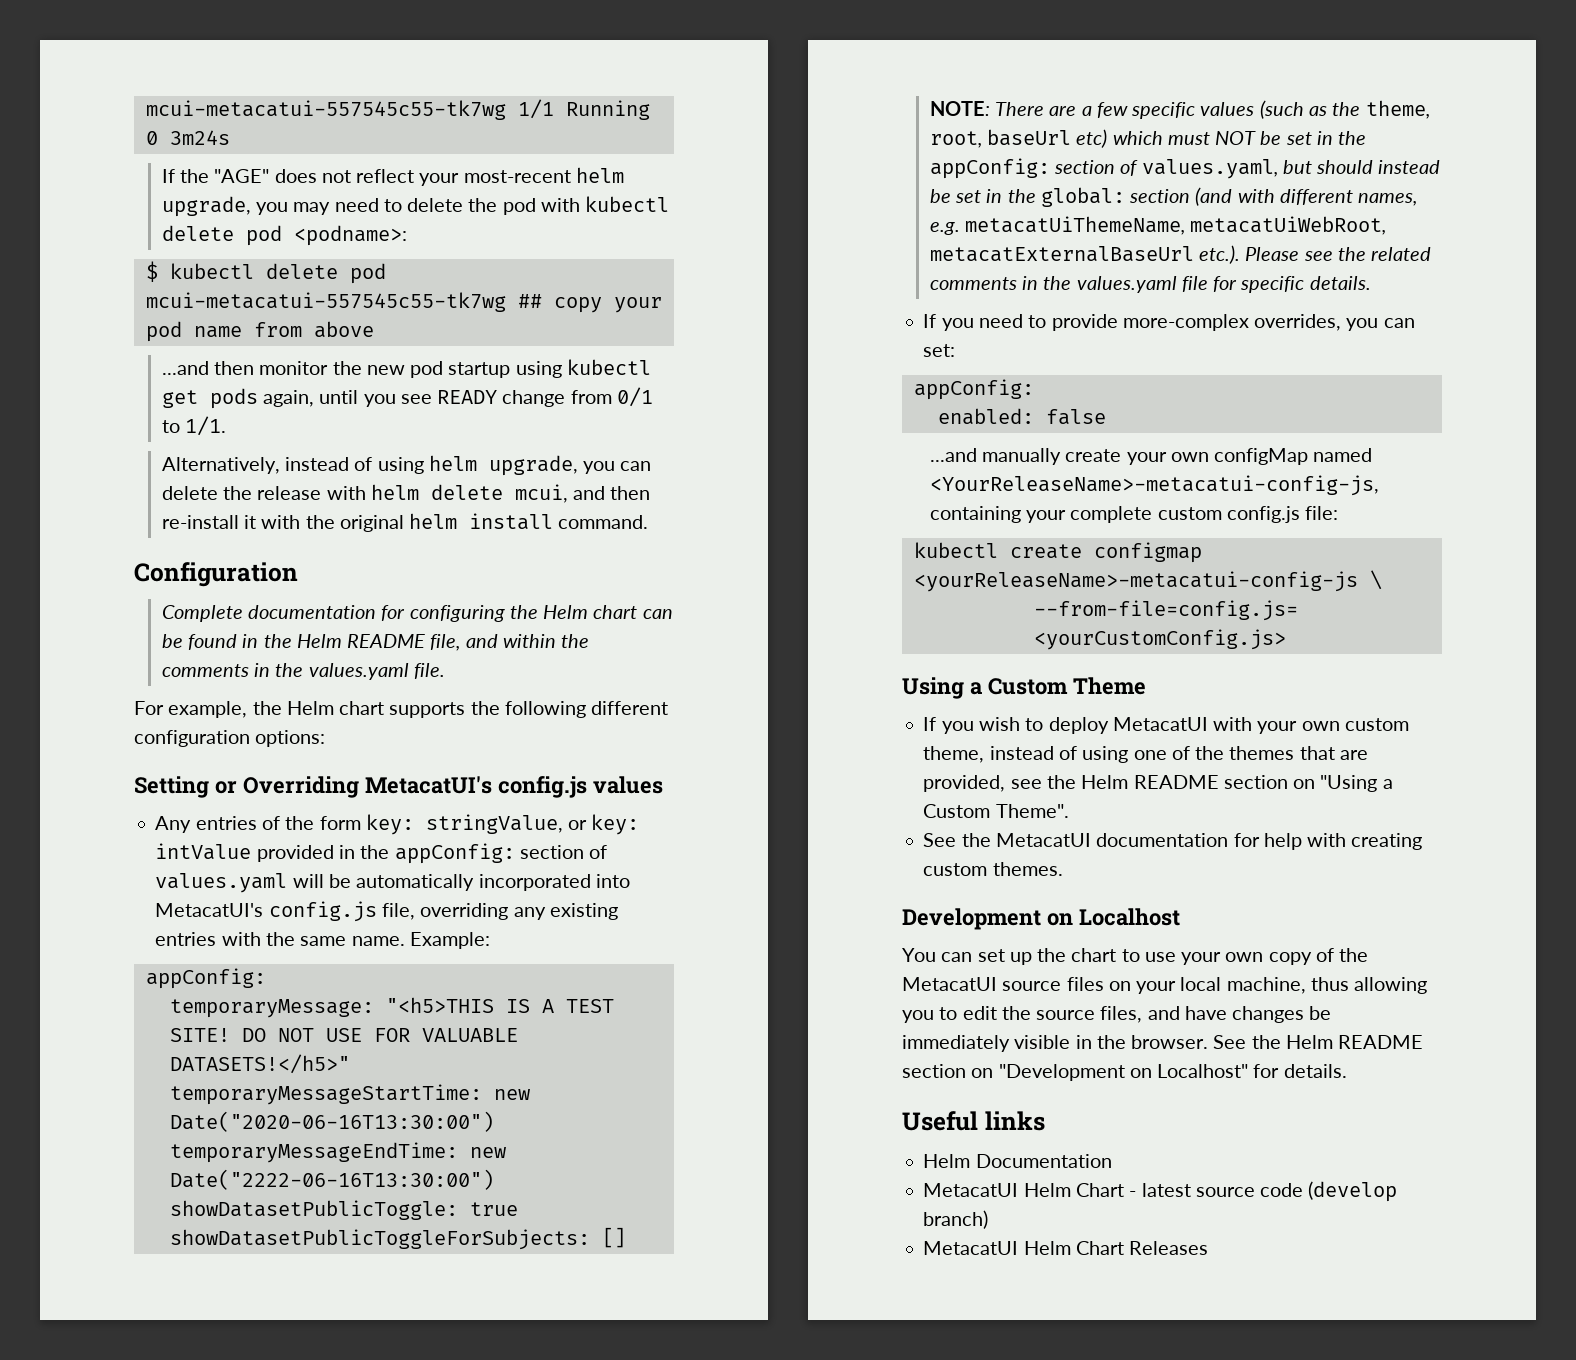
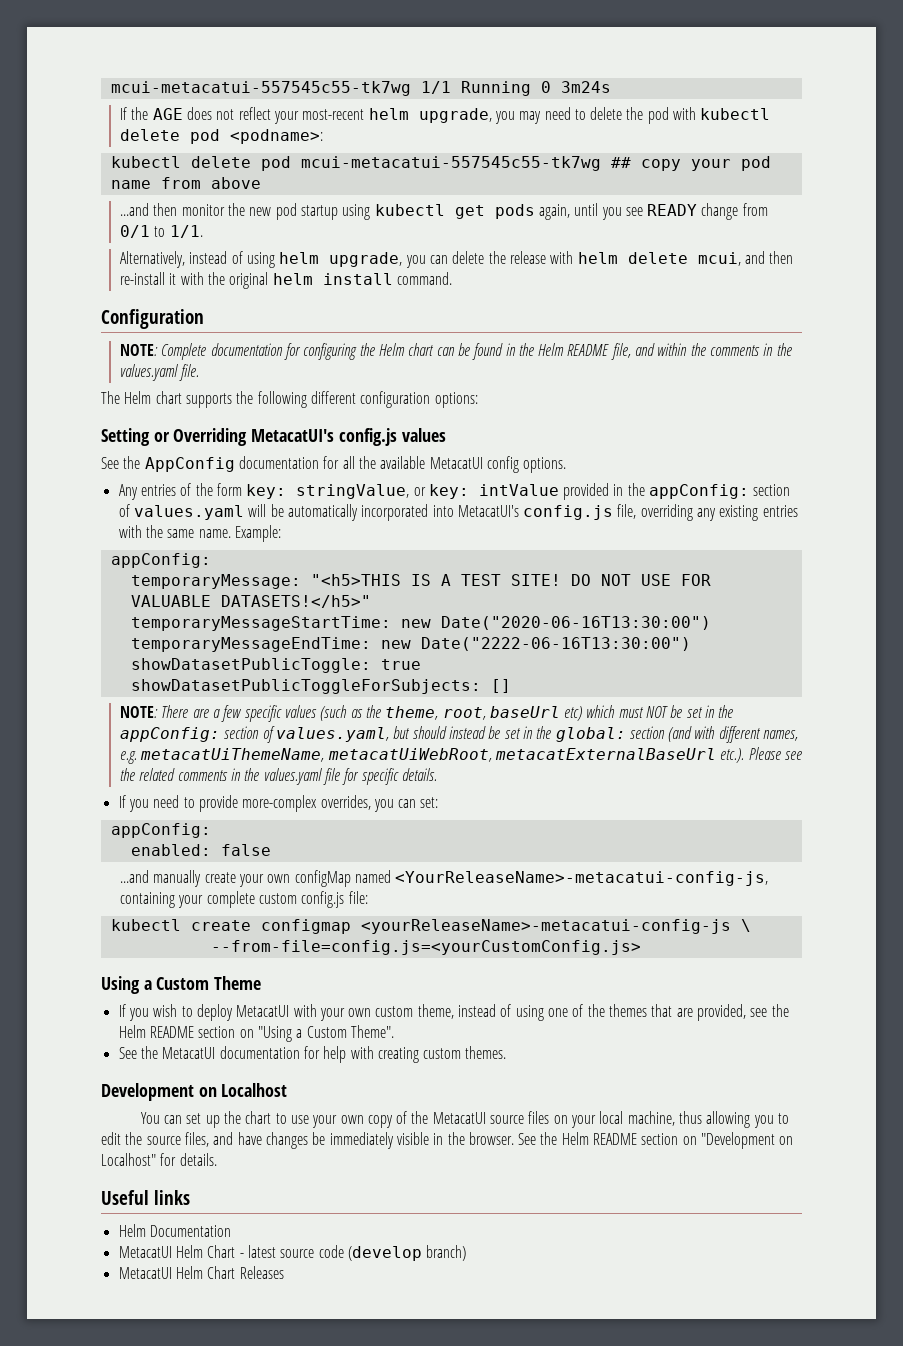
[214,169,270,183] "AGE" -> [152,108,183,120] AGE
[145,261,158,282] $ -> (323, 136) none
(298, 574) none -> [119,344,158,356] NOTE:
[134,701,282,718] For example, the -> [101,391,120,404] The
(663, 785) none -> [101,456,567,473] // See the AppConfig documentation for all the available MetacatUI config options.

